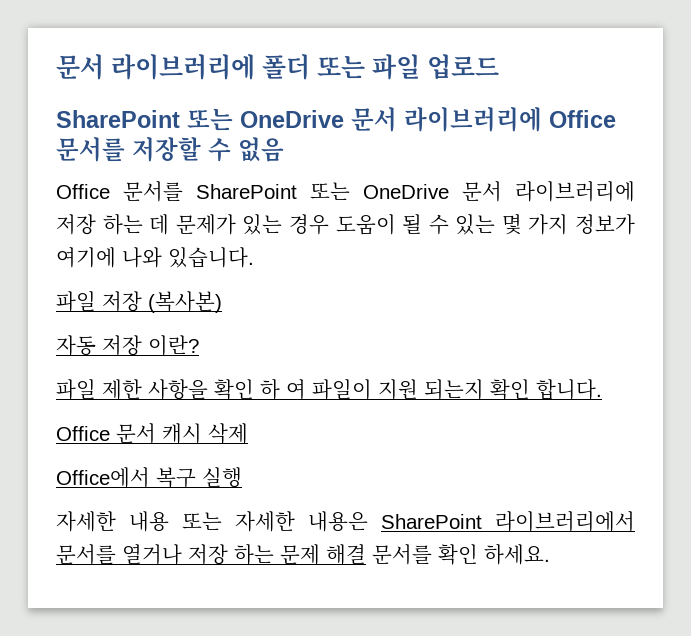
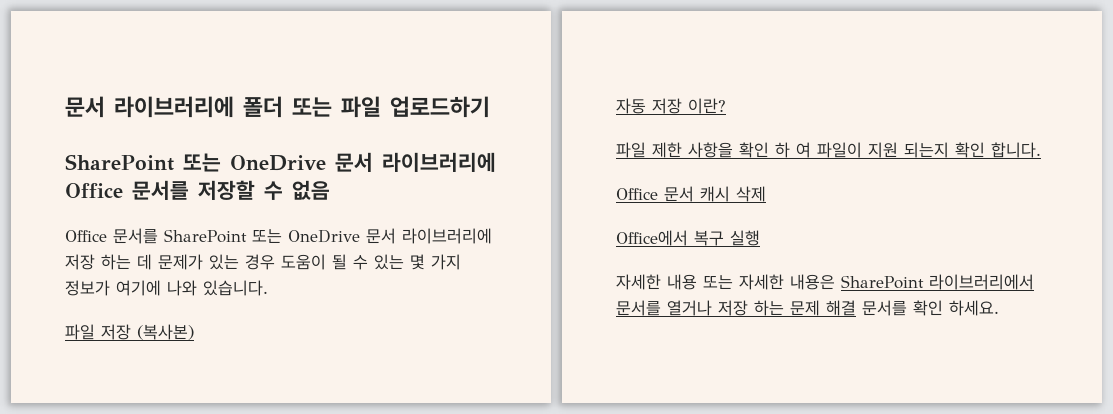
[427,54,499,79] 업로드 -> [390,96,490,118] 업로드하기

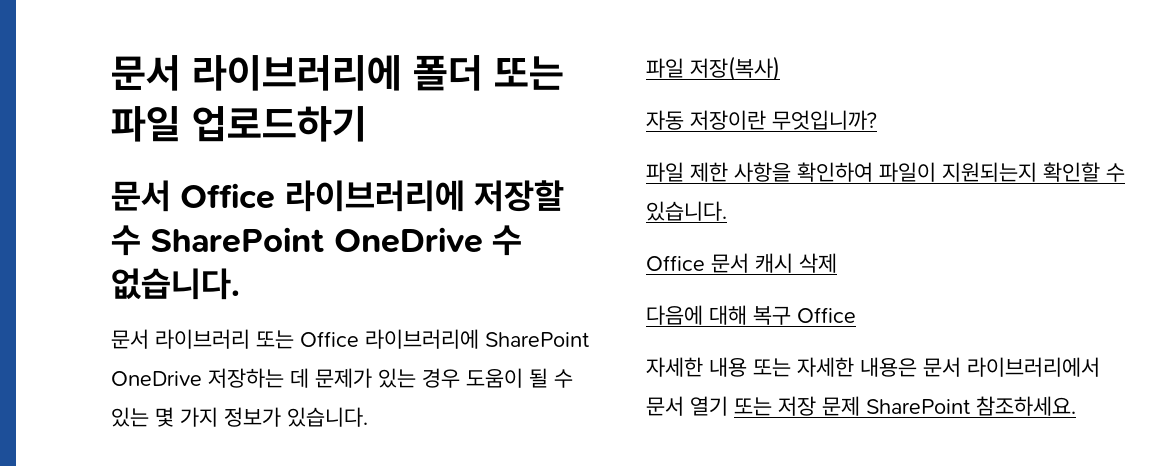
[65,152,496,172] [65,180,330,200] [65,228,492,244] [65,254,131,270] SharePoint 또는 OneDrive 문서 라이브러리에 Office 문서를 저장할 수 없음 // Office 문서를 SharePoint 또는 OneDrive 문서 라이브러리에 저장 하는 -> [111,180,564,212] [111,225,522,256] [111,268,240,300] [111,329,589,349] [111,368,284,388] 문서 Office 라이브러리에 저장할 수 SharePoint OneDrive 수 없습니다. // 문서 라이브러리 또는 Office 라이브러리에 SharePoint OneDrive 저장하는
[116,280,197,296] 여기에 나와 -> (281, 417) none
[101,324,194,340] 저장 (복사본) -> [690,56,780,81] 저장(복사)
[652,98,726,114] 저장 이란? -> [690,110,877,130] 저장이란 무엇입니까?
[739,142,1041,158] 확인 하 여 파일이 지원 되는지 확인 합니다. -> [797,162,1125,182] [646,201,727,221] 확인하여 파일이 지원되는지 확인할 수 있습니다.
[616,230,760,246] Office에서 복구 실행 -> [646,305,856,325] 다음에 대해 복구 Office
[841,274,1034,290] [616,300,999,316] SharePoint 라이브러리에서 문서를 열거나 저장 하는 문제 해결 문서를 확인 하세요. -> [923,357,1100,377] [646,396,1076,416] 문서 라이브러리에서 문서 열기 또는 저장 문제 SharePoint 참조하세요.

